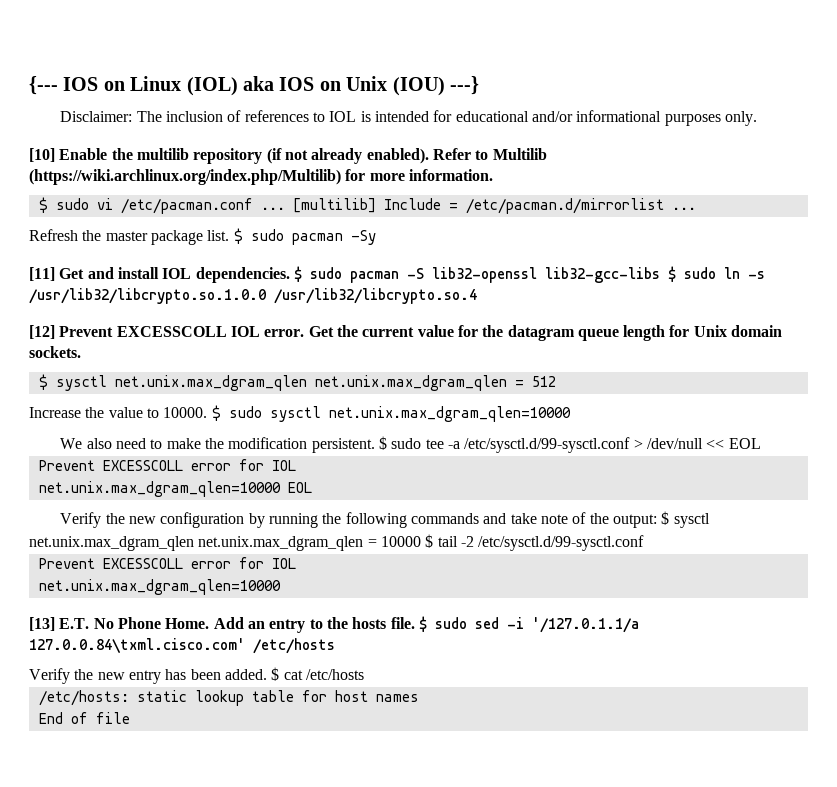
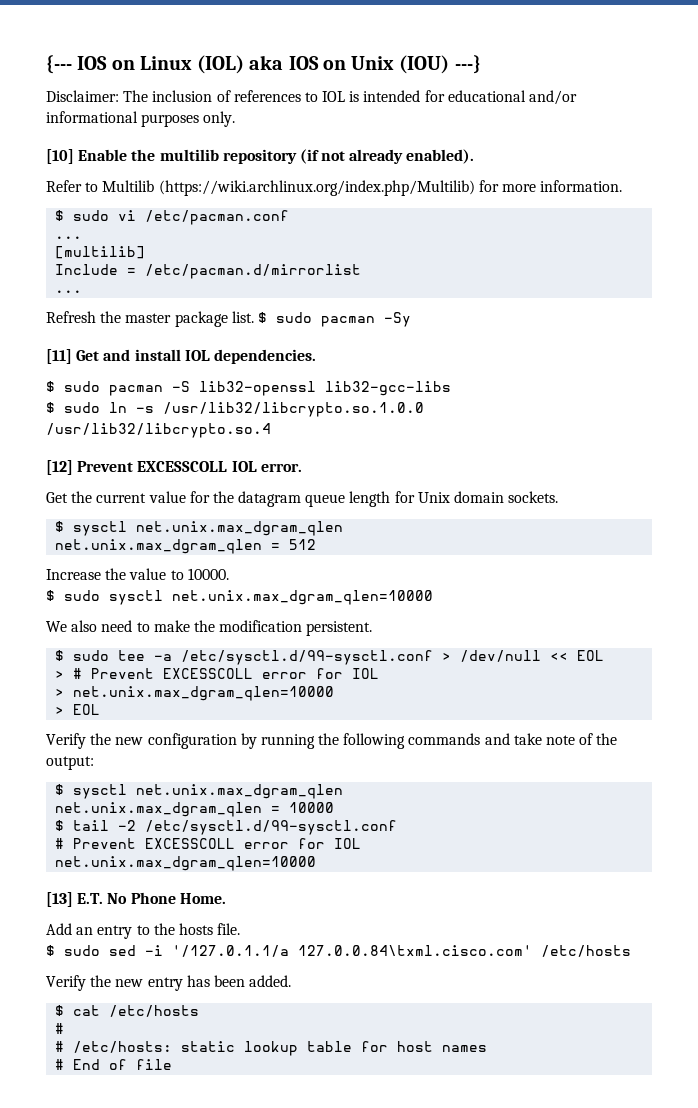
(429, 156) none -> (475, 156) //
[260,207,285,210] ... -> [55,236,83,239] // ... //
(376, 205) none -> (146, 252) //
(664, 206) none -> (362, 271) //
(290, 275) none -> (316, 356) //
(660, 275) none -> (451, 388) //
(305, 333) none -> (302, 467) //
(307, 383) none -> (344, 528) //
(208, 412) none -> (229, 574) //
(375, 445) none -> (373, 628) //
[38,459,296,471] [38,481,281,497] Prevent EXCESSCOLL error for IOL // net.unix.max_dgram_qlen=10000 -> [55,668,380,679] [55,686,335,701] [55,706,65,715] > # Prevent EXCESSCOLL error for IOL // > net.unix.max_dgram_qlen=10000 // >
[661,511,710,528] [29,536,194,551] $ sysctl net.unix.max_dgram_qlen -> [55,784,344,799] // $ sysctl net.unix.max_dgram_qlen //
(421, 541) none -> (335, 807) //
(645, 543) none -> [55,838,65,849] #
(210, 623) none -> (226, 898) //
(415, 623) none -> (241, 929) //
(267, 674) none -> (292, 981) //
(364, 674) none -> [55,1023,65,1034] [55,1041,65,1052] # // #
(419, 698) none -> [55,1059,65,1070] #

